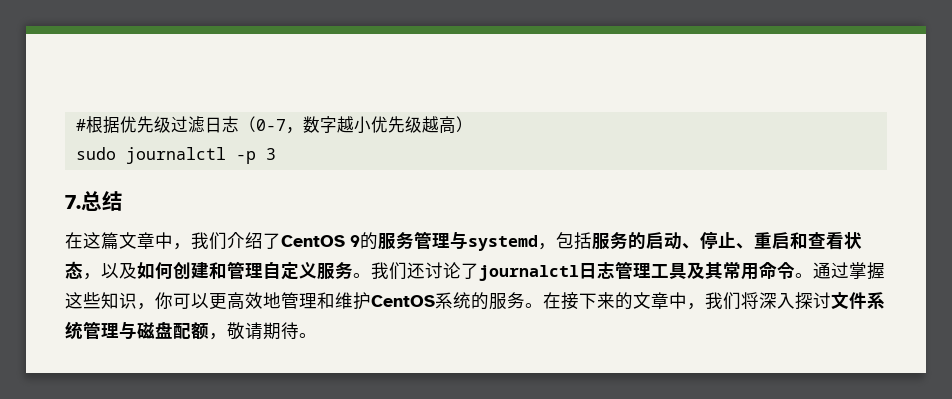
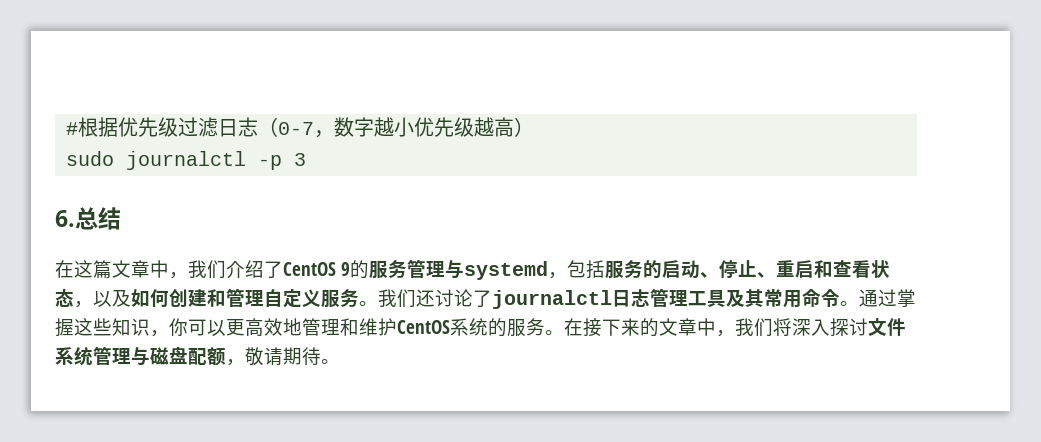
[65,195,81,209] 7. -> [55,210,75,227] 6.

